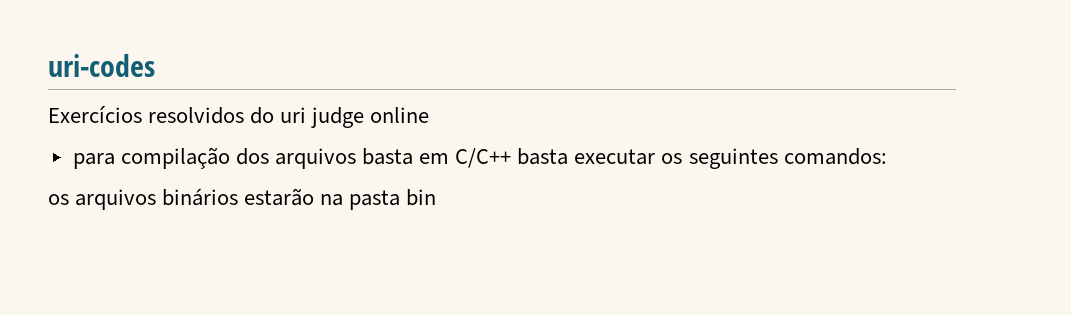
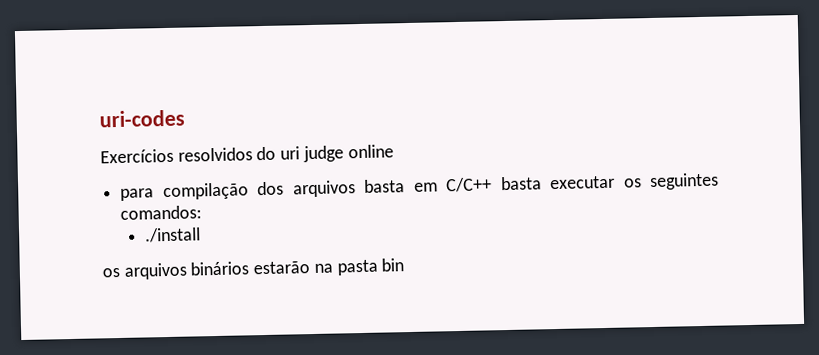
(887, 156) none -> [144,227,202,243] // ./install

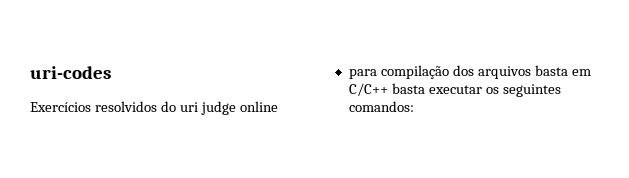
[144,227,202,243] [102,258,405,280] // ./install // os arquivos binários estarão na pasta bin -> (414, 106) none

